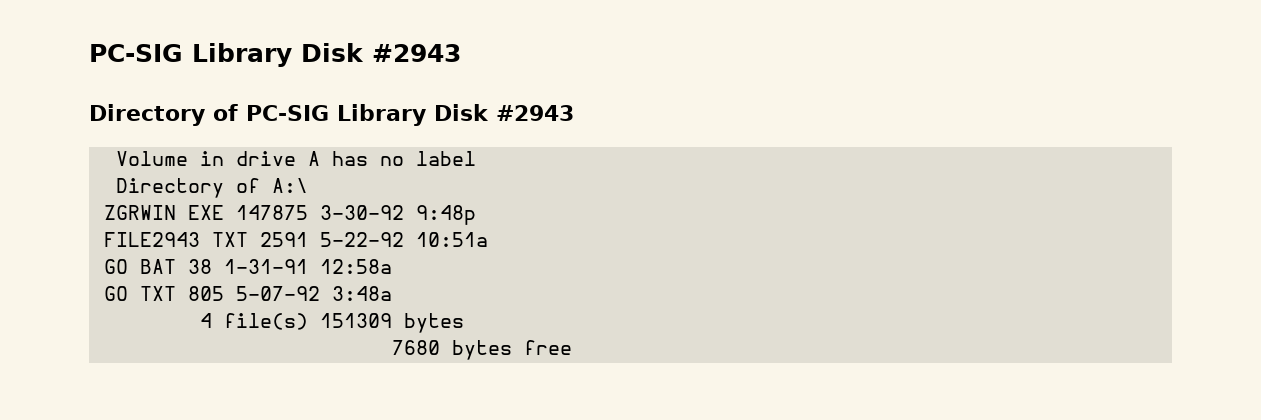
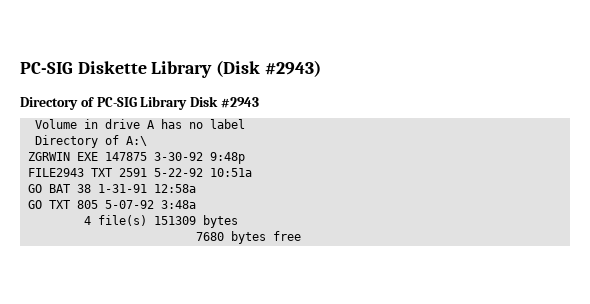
[89,43,462,67] PC-SIG Library Disk #2943 -> [20,60,321,78] PC-SIG Diskette Library (Disk #2943)

